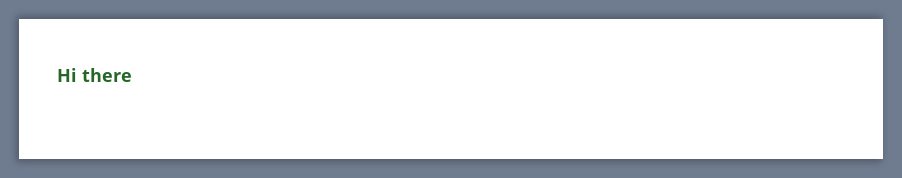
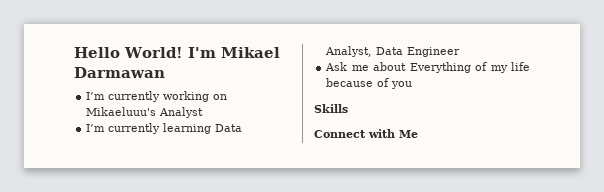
[57,68,132,82] Hi there -> [74,47,280,58] [74,67,165,78] [86,91,228,102] [86,107,204,118] [86,123,243,134] [325,46,461,57] [325,62,530,73] [326,78,413,89] [314,104,348,113] [314,129,418,138] Hello World! I'm Mikael Darmawan // I’m currently working on Mikaeluuu's Analyst // I’m currently learning Data Analyst, Data Engineer // Ask me about Everything of my life because of you // Skills // Connect with Me

